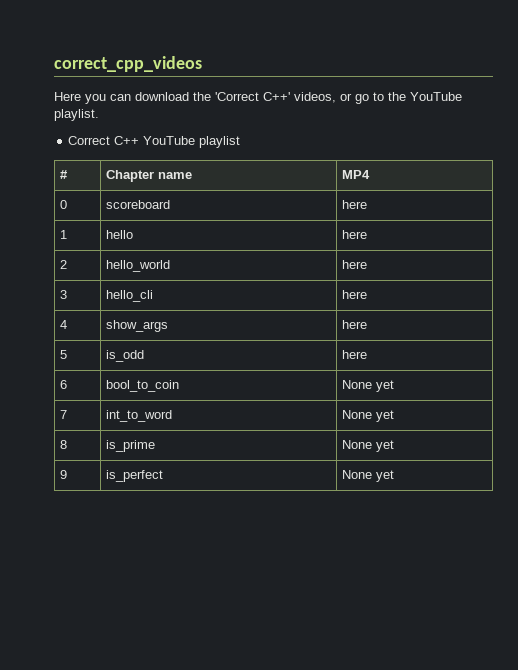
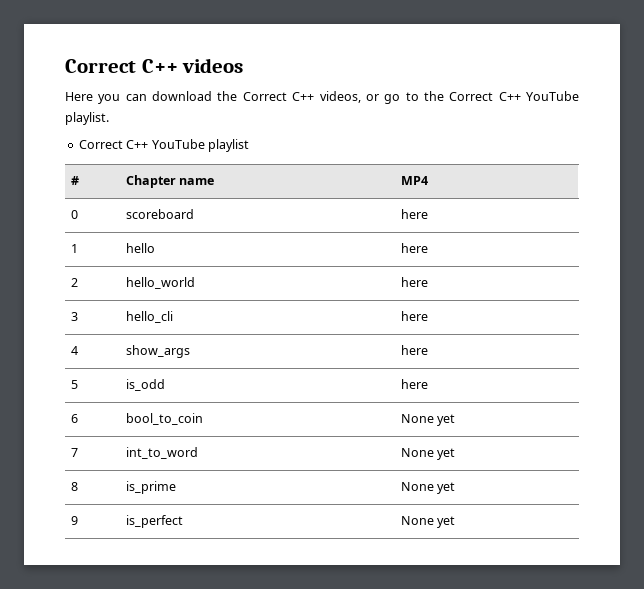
[54,56,202,72] correct_cpp_videos -> [65,58,244,73] Correct C++ videos
[215,92,290,101] 'Correct C++' -> [242,92,315,101] Correct C++
(406, 96) none -> [449,92,521,101] Correct C++

